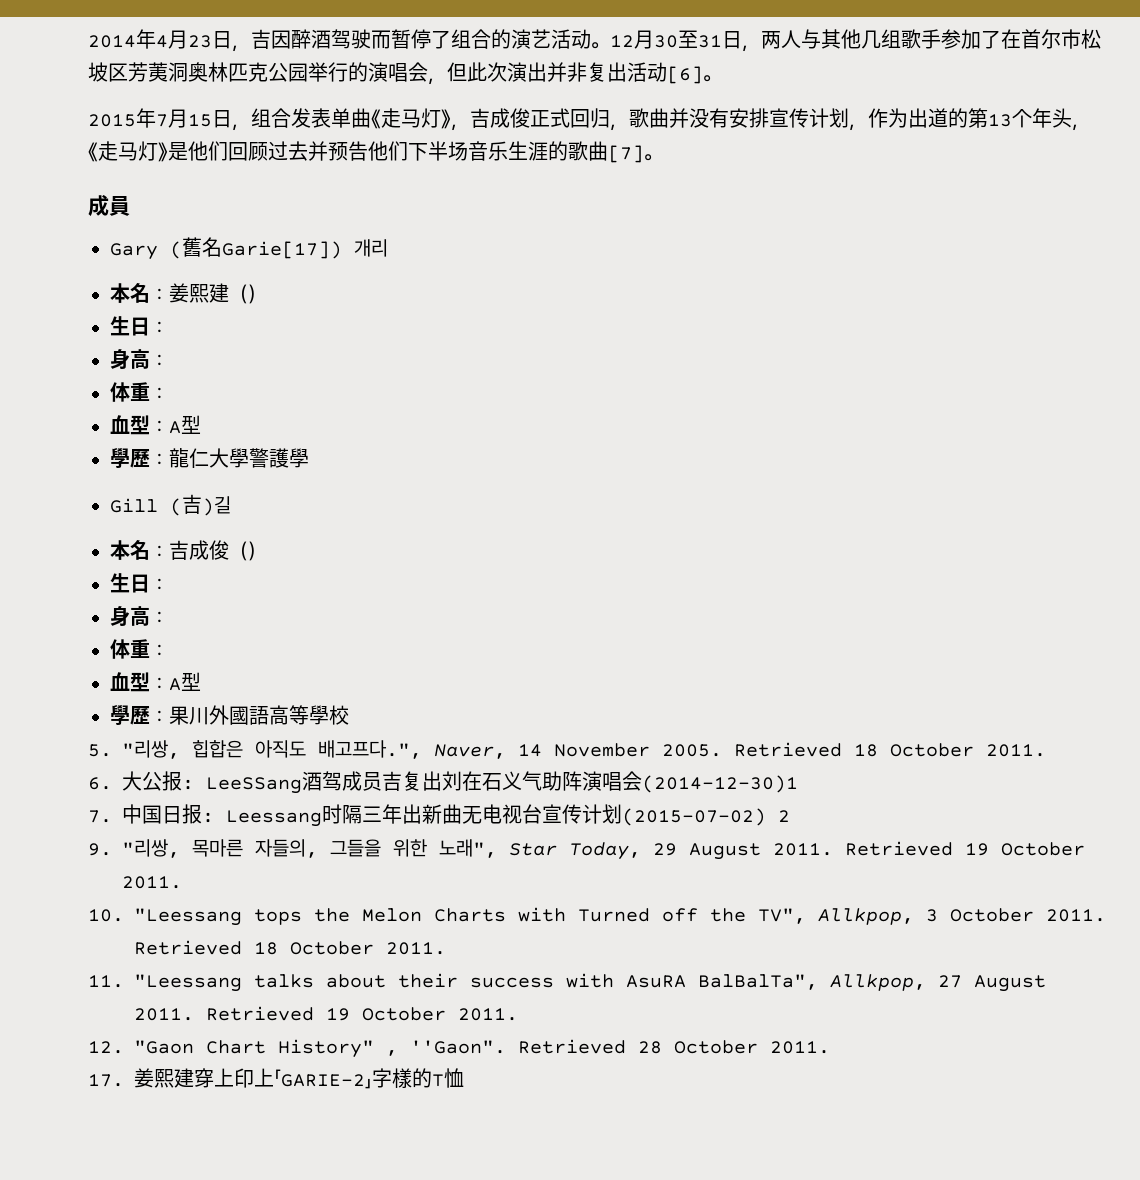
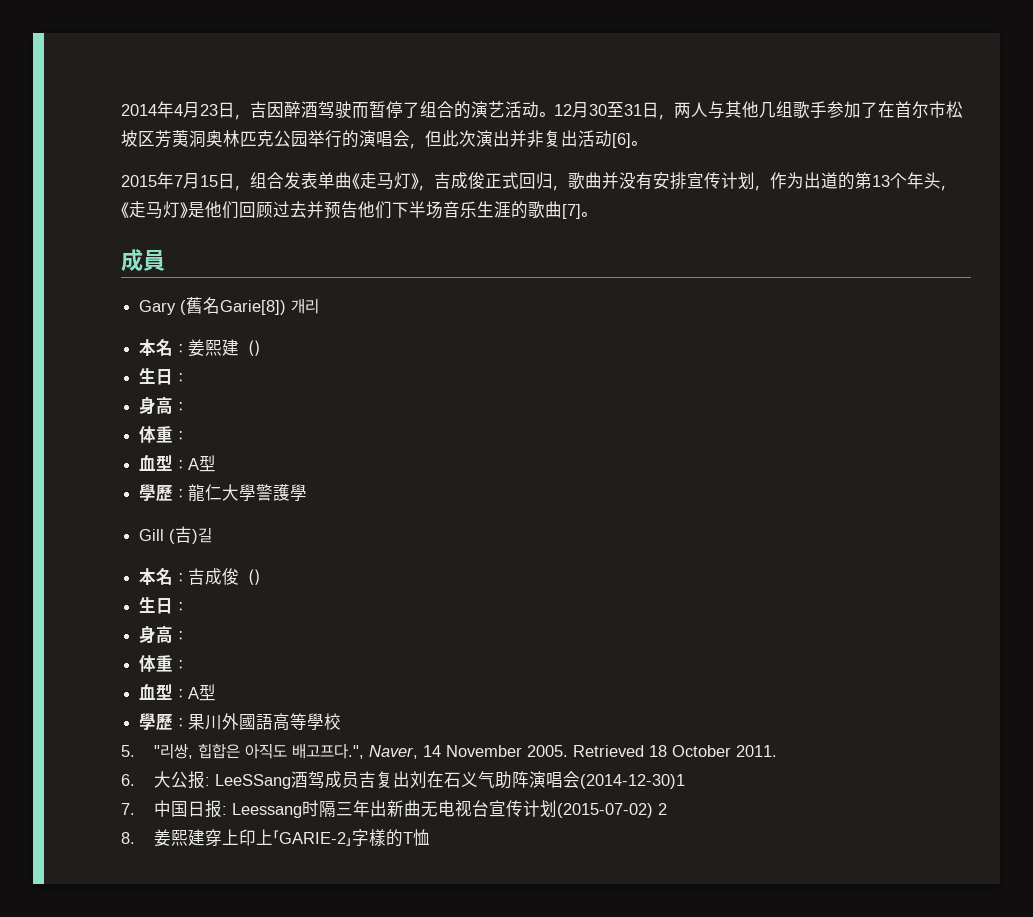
[222,241,342,259] Garie[17]) -> [220,300,287,315] Garie[8])
[88,839,1085,860] [122,876,182,889] [88,907,1106,926] [134,940,446,955] [88,973,1046,992] [134,1006,518,1021] [88,1039,830,1058] [88,1074,124,1087] 9. "리쌍, 목마른 자들의, 그들을 위한 노래", Star Today, 29 August 2011. Retrieved 19 October 2011. // 10. "Leessang tops the Melon Charts with Turned off the TV", Allkpop, 3 October 2011. Retrieved 18 October 2011. // 11. "Leessang talks about their success with AsuRA BalBalTa", Allkpop, 27 August 2011. Retrieved 19 October 2011. // 12. "Gaon Chart History" , ''Gaon". Retrieved 28 October 2011. // 17. -> [121,832,135,844] 8.

